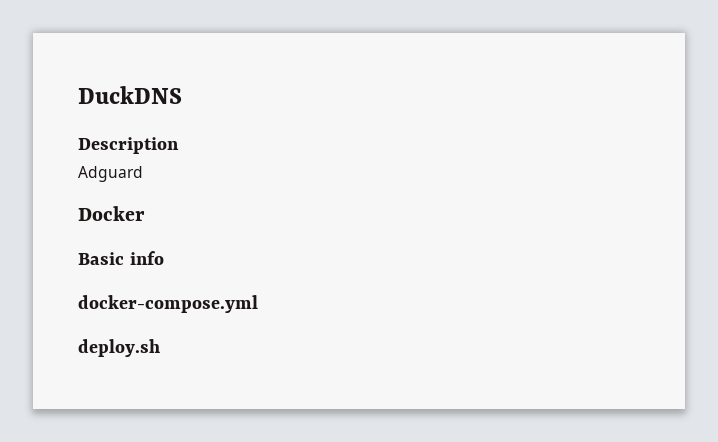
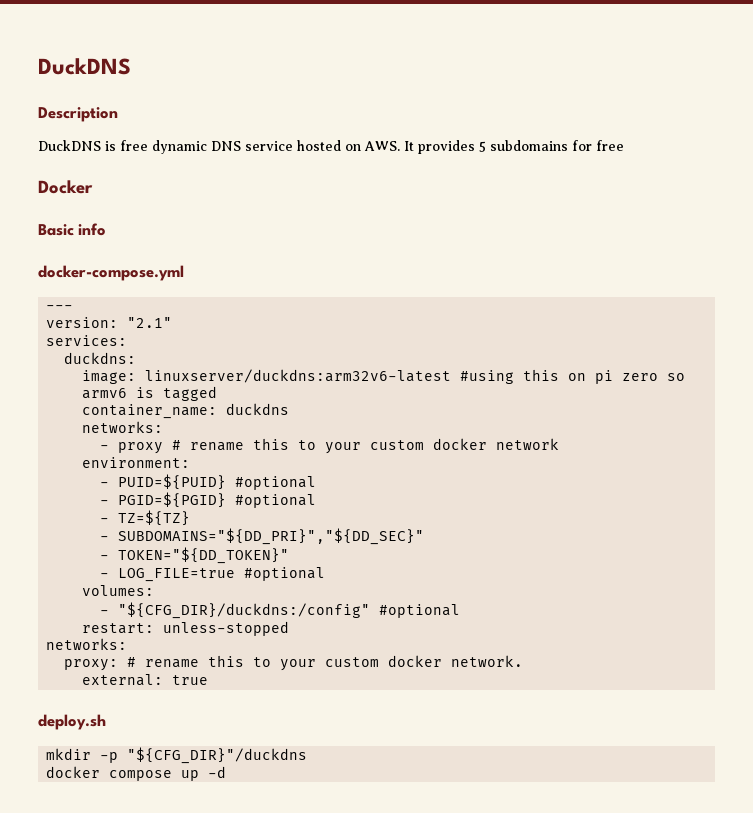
[78,166,143,182] [78,206,145,221] [78,251,164,265] [78,295,258,313] [78,339,160,357] Adguard // Docker // Basic info // docker-compose.yml // deploy.sh -> [38,140,624,154] [38,180,93,194] [38,223,107,236] [38,265,184,281] [46,305,74,310] [46,317,173,328] [46,335,128,346] [64,352,137,364] [82,369,686,384] [82,386,218,401] [82,403,290,419] [82,421,164,433] [100,438,560,454] [82,457,191,468] [100,474,317,490] [100,492,317,508] [100,510,191,526] [100,528,425,545] [100,547,290,564] [100,567,326,582] [82,585,155,596] [100,602,461,619] [82,621,290,636] [46,638,128,650] [64,655,524,671] [82,674,209,686] [38,714,106,730] [46,747,308,764] [46,766,227,781] DuckDNS is free dynamic DNS service hosted on AWS. It provides 5 subdomains for free // Docker // Basic info // docker-compose.yml // --- // version: "2.1" // services: // duckdns: // image: linuxserver/duckdns:arm32v6-latest #using this on pi zero so armv6 is tagged // container_name: duckdns // networks: // - proxy # rename this to your custom docker network // environment: // - PUID=${PUID} #optional // - PGID=${PGID} #optional // - TZ=${TZ} // - SUBDOMAINS="${DD_PRI}","${DD_SEC}" // - TOKEN="${DD_TOKEN}" // - LOG_FILE=true #optional // volumes: // - "${CFG_DIR}/duckdns:/config" #optional // restart: unless-stopped // networks: // proxy: # rename this to your custom docker network. // external: true // deploy.sh // mkdir -p "${CFG_DIR}"/duckdns // docker compose up -d

